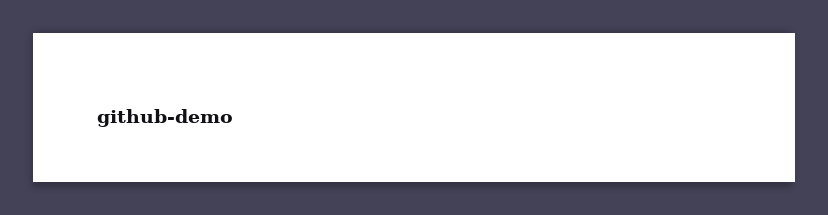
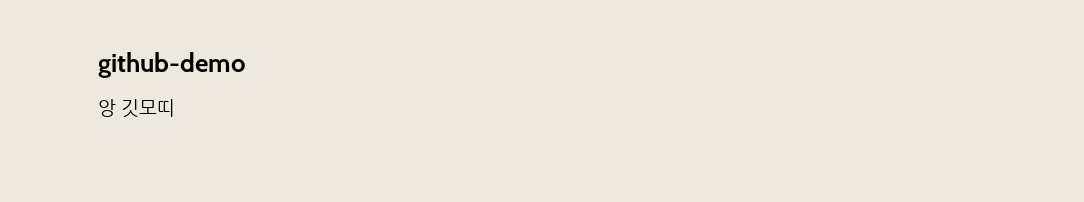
(233, 118) none -> [98,99,175,118] // 앙 깃모띠

